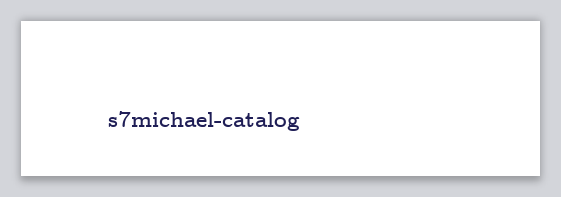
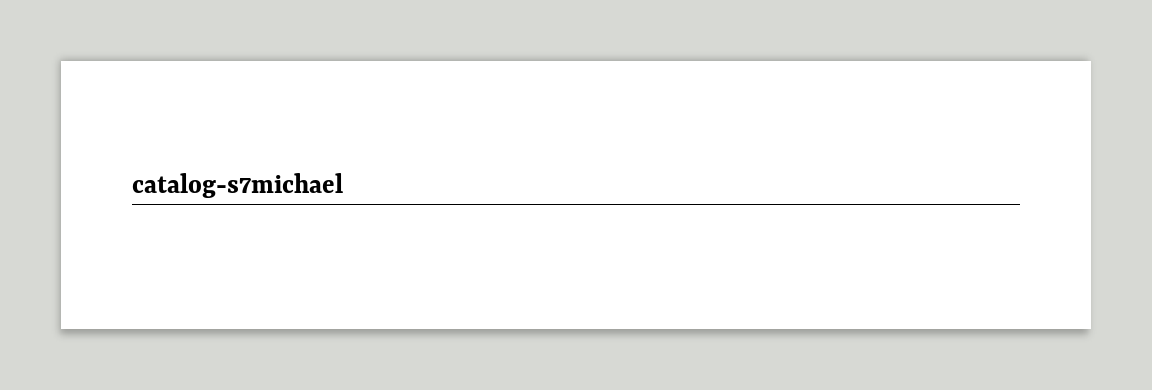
[108,111,300,131] s7michael-catalog -> [132,173,343,198] catalog-s7michael

